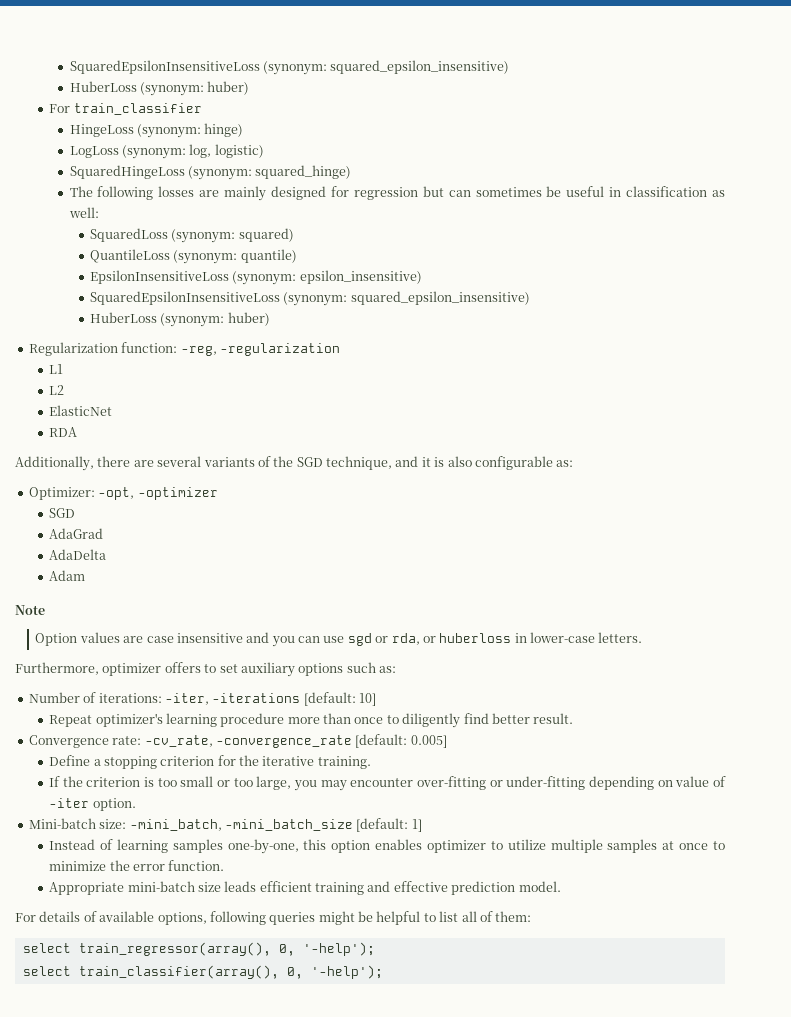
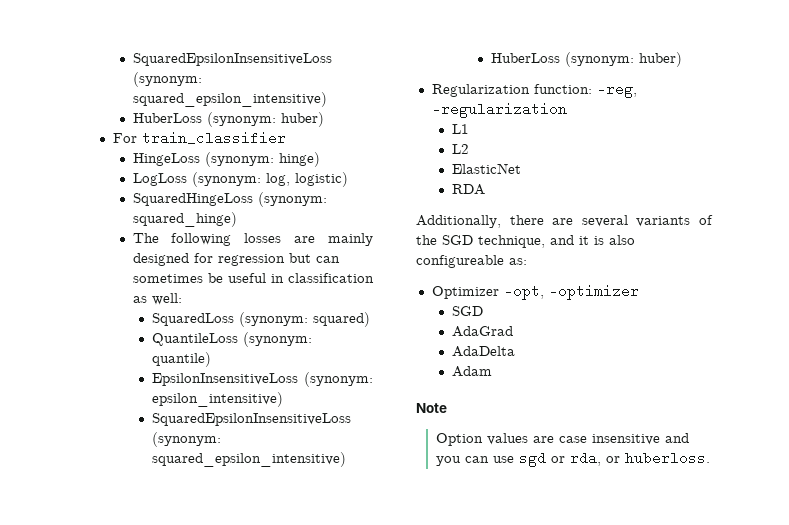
[69,60,510,75] SquaredEpsilonInsensitiveLoss (synonym: squared_epsilon_insensitive) -> [132,53,332,66] [132,72,202,87] [132,92,327,107] SquaredEpsilonInsensitiveLoss (synonym: squared_epsilon_intensitive)
[299,270,422,284] [89,291,530,306] epsilon_insensitive) // SquaredEpsilonInsensitiveLoss (synonym: squared_epsilon_insensitive) -> [152,392,284,407] [152,413,352,426] [152,432,222,447] [152,452,347,467] epsilon_intensitive) // SquaredEpsilonInsensitiveLoss (synonym: squared_epsilon_intensitive)
[474,456,574,470] [28,487,95,500] configurable as: // Optimizer: -> [416,255,527,268] [431,286,499,299] configureable as: // Optimizer
[439,632,643,643] [15,662,396,677] [28,692,376,706] [49,713,574,728] [28,734,447,748] [49,755,371,769] [49,776,726,791] [49,798,136,811] [28,818,422,832] [49,839,725,854] [49,860,225,871] [49,881,561,895] [15,911,532,925] [22,942,375,956] [22,965,383,979] huberloss in lower-case letters. // Furthermore, optimizer offers to set auxiliary options such as: // Number of iterations: -iter, -iterations [default: 10] // Repeat optimizer's learning procedure more than once to diligently find better result. // Convergence rate: -cv_rate, -convergence_rate [default: 0.005] // Define a stopping criterion for the iterative training. // If the criterion is too small or too large, you may encounter over-fitting or under-fitting depending on value of -iter option. // Mini-batch size: -mini_batch, -mini_batch_size [default: 1] // Instead of learning samples one-by-one, this option enables optimizer to utilize multiple samples at once to minimize the error function. // Appropriate mini-batch size leads efficient training and effective prediction model. // For details of available options, following queries might be helpful to list all of them: // select train_regressor(array(), 0, '-help'); // select train_classifier(array(), 0, '-help'); -> [624,451,710,465] huberloss.

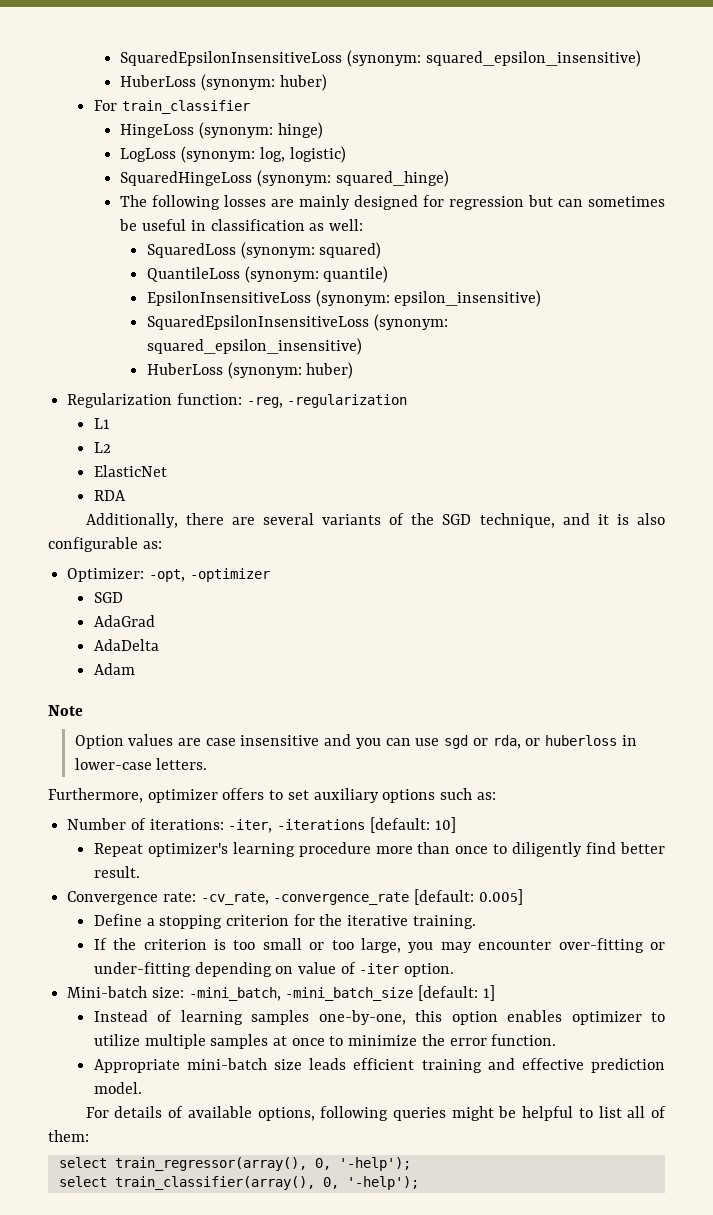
[132,53,332,66] [132,72,202,87] [132,92,327,107] SquaredEpsilonInsensitiveLoss (synonym: squared_epsilon_intensitive) -> [120,50,641,67] SquaredEpsilonInsensitiveLoss (synonym: squared_epsilon_insensitive)
[152,392,284,407] [152,413,352,426] [152,432,222,447] [152,452,347,467] epsilon_intensitive) // SquaredEpsilonInsensitiveLoss (synonym: squared_epsilon_intensitive) -> [394,290,542,307] [146,314,448,331] [146,338,362,355] epsilon_insensitive) // SquaredEpsilonInsensitiveLoss (synonym: squared_epsilon_insensitive)
[416,255,527,268] [431,286,499,299] configureable as: // Optimizer -> [48,537,162,552] [67,568,145,582] configurable as: // Optimizer:
[624,451,710,465] huberloss. -> [544,735,637,746] [74,758,208,770] [48,788,496,803] [67,817,456,833] [93,842,665,857] [93,866,140,878] [67,889,523,905] [93,914,476,929] [93,938,666,953] [93,962,455,977] [67,985,495,1001] [93,1010,665,1025] [93,1034,557,1049] [93,1058,666,1073] [93,1082,142,1094] [85,1106,667,1121] [48,1130,89,1142] [58,1157,411,1171] [58,1176,419,1190] huberloss in lower-case letters. // Furthermore, optimizer offers to set auxiliary options such as: // Number of iterations: -iter, -iterations [default: 10] // Repeat optimizer's learning procedure more than once to diligently find better result. // Convergence rate: -cv_rate, -convergence_rate [default: 0.005] // Define a stopping criterion for the iterative training. // If the criterion is too small or too large, you may encounter over-fitting or under-fitting depending on value of -iter option. // Mini-batch size: -mini_batch, -mini_batch_size [default: 1] // Instead of learning samples one-by-one, this option enables optimizer to utilize multiple samples at once to minimize the error function. // Appropriate mini-batch size leads efficient training and effective prediction model. // For details of available options, following queries might be helpful to list all of them: // select train_regressor(array(), 0, '-help'); // select train_classifier(array(), 0, '-help');

